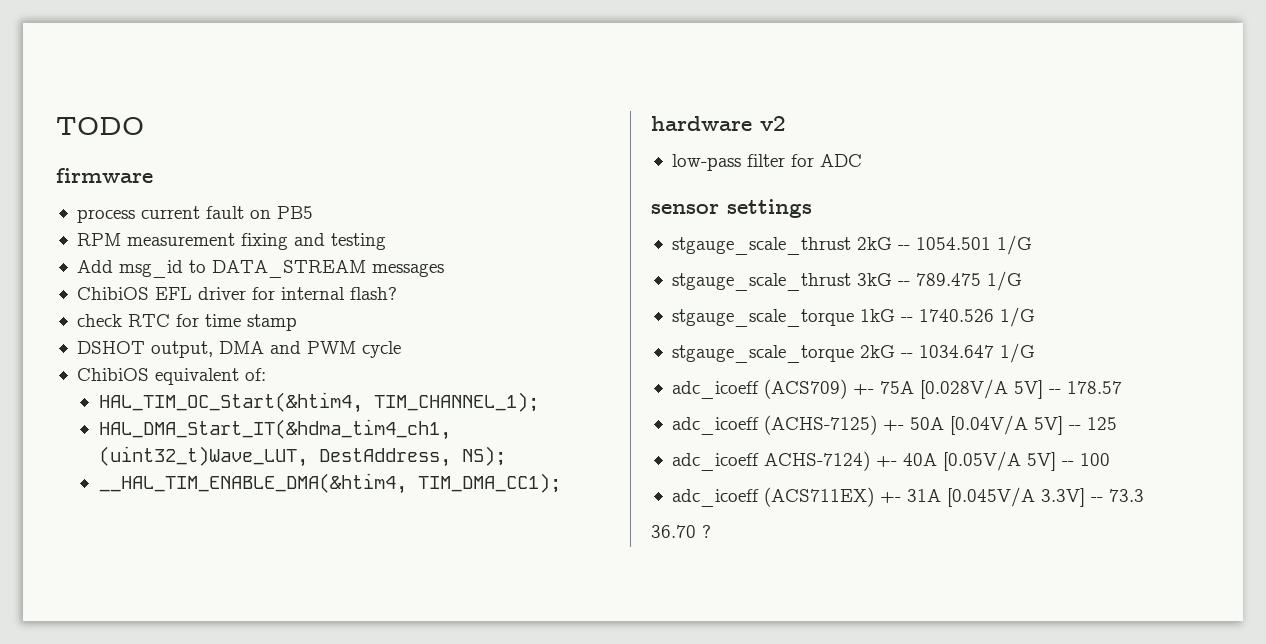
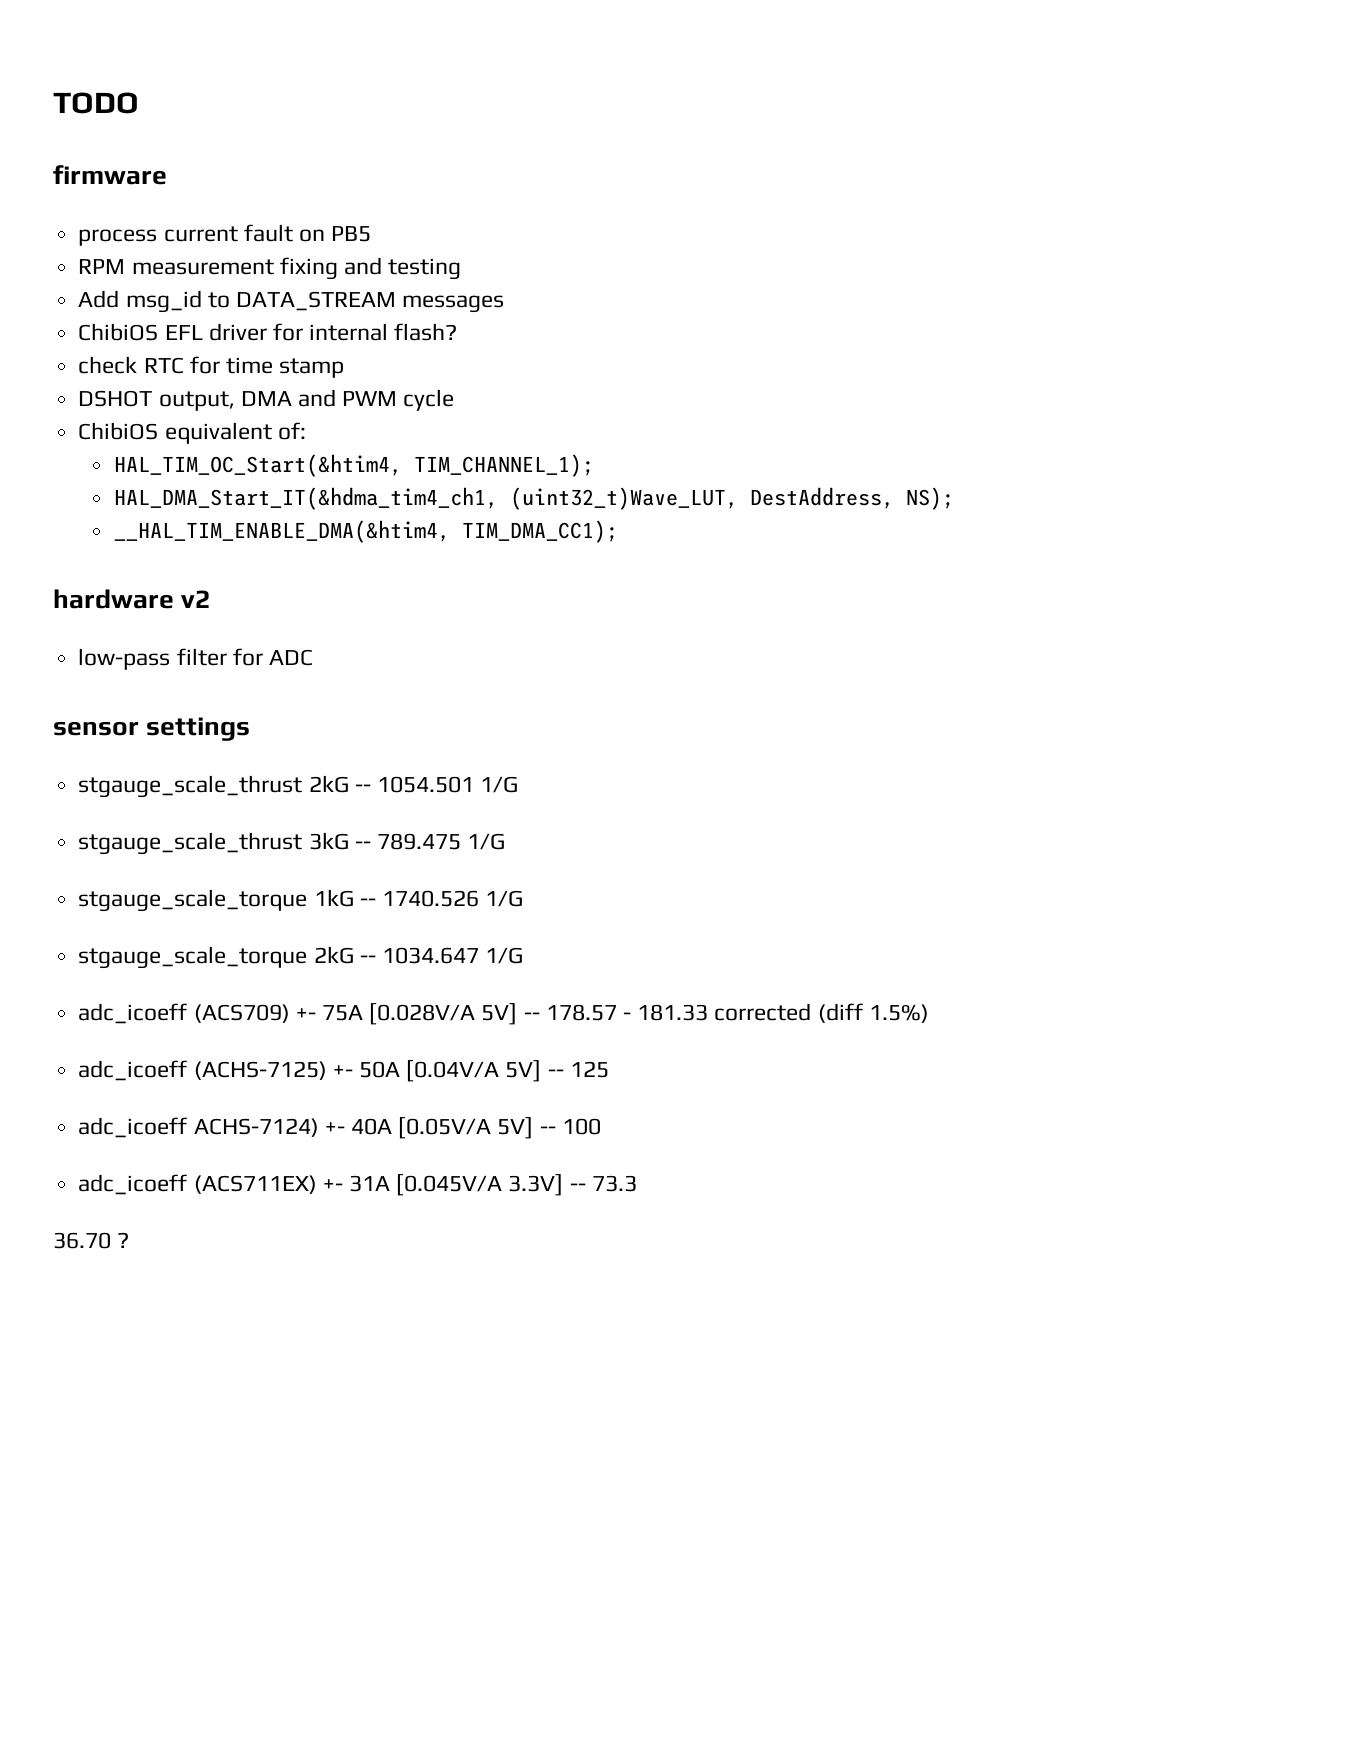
(1122, 387) none -> [622,1003,929,1023] - 181.33 corrected (diff 1.5%)

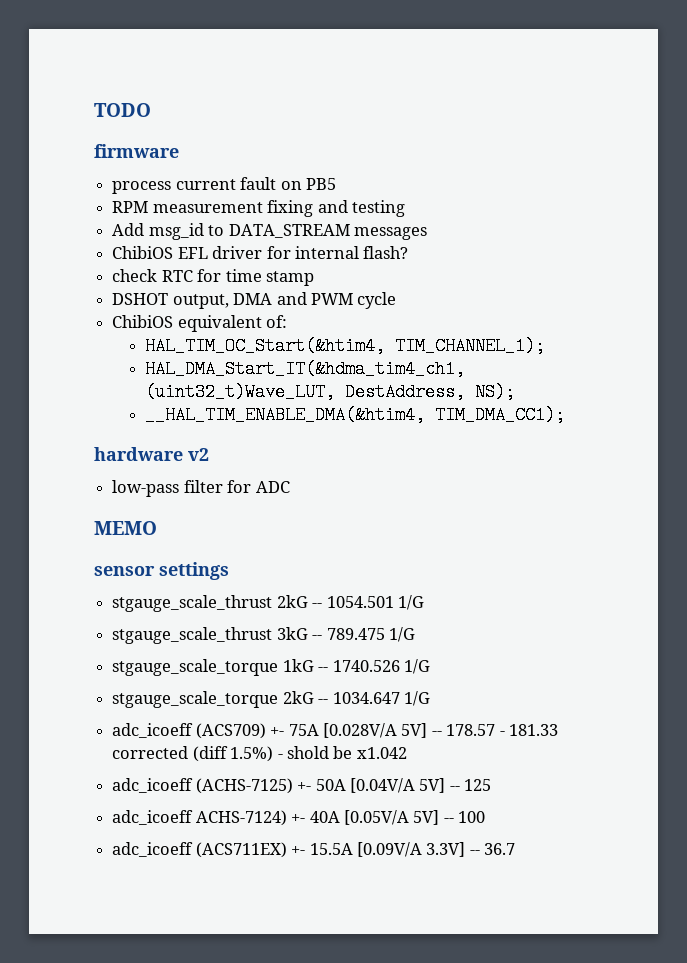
(313, 657) none -> [94,521,157,535] // MEMO
(929, 1013) none -> [277,746,407,759] - shold be x1.042
[348,1174,637,1196] [53,1232,130,1249] 31A [0.045V/A 3.3V] -- 73.3 // 36.70 ? -> [309,842,516,857] 15.5A [0.09V/A 3.3V] -- 36.7

